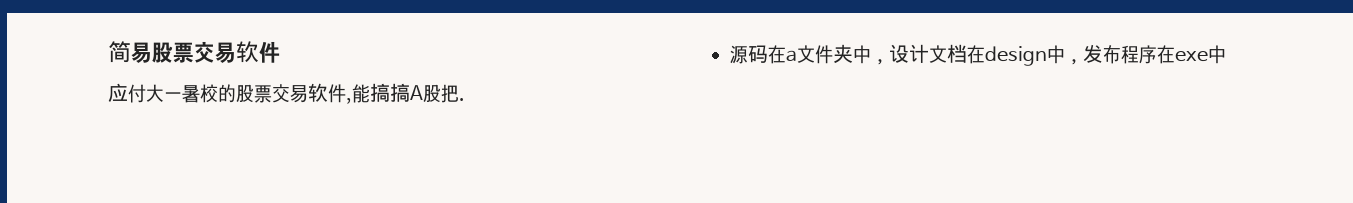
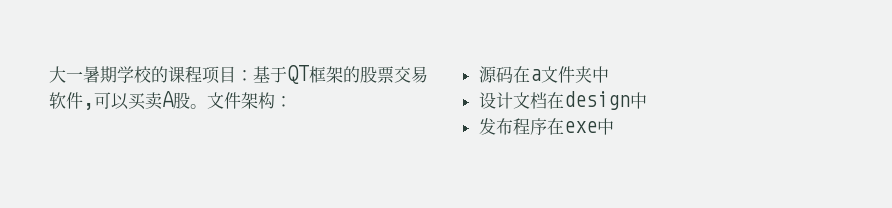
[108,41,280,63] [108,83,465,104] 简易股票交易软件 // 应付大一暑校的股票交易软件,能搞搞A股把. -> [49,65,428,84] [49,91,292,110] 大一暑期学校的课程项目：基于QT框架的股票交易软件,可以买卖A股。文件架构：
[871,59,889,65] ， -> (609, 74) //
[1065,59,1083,65] ， -> (647, 100) //

